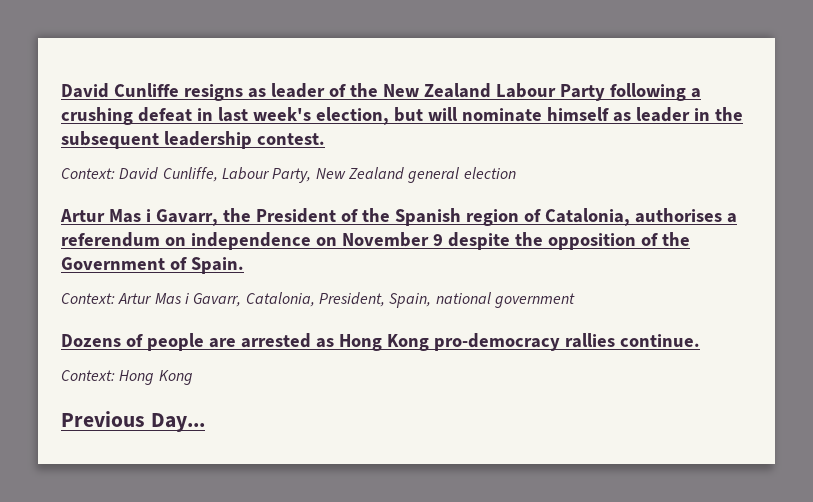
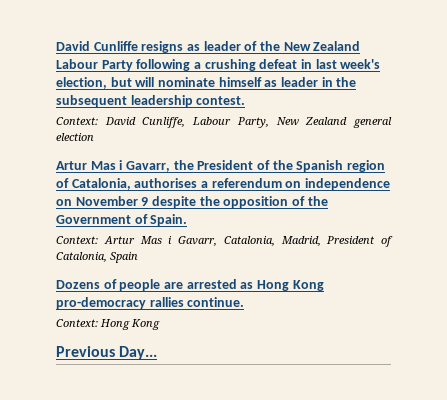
[318,292,575,308] President, Spain, national government -> [280,236,393,247] [56,252,138,263] Madrid, President of Catalonia, Spain

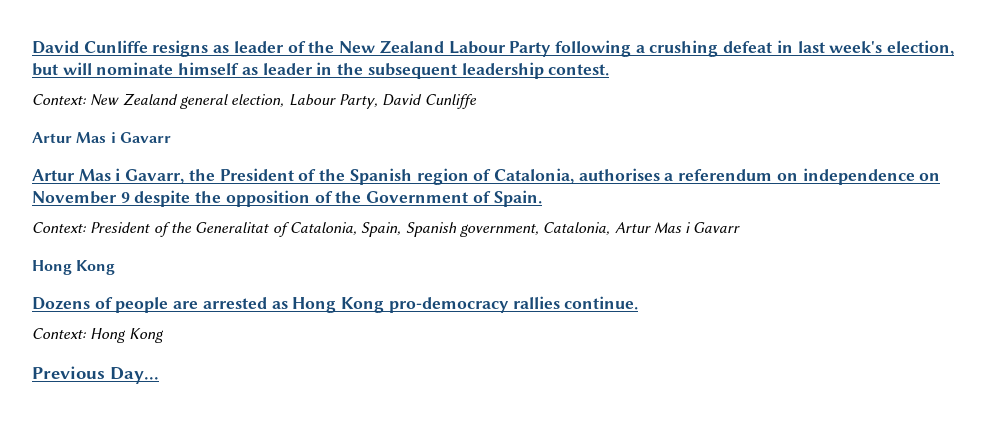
[104,117,393,128] [56,133,94,141] David Cunliffe, Labour Party, New Zealand general election -> [90,93,477,109] [32,132,171,143] New Zealand general election, Labour Party, David Cunliffe // Artur Mas i Gavarr
[103,236,393,247] [56,252,138,263] Artur Mas i Gavarr, Catalonia, Madrid, President of Catalonia, Spain -> [90,222,741,237] [32,260,116,275] President of the Generalitat of Catalonia, Spain, Spanish government, Catalonia, Artur Mas i Gavarr // Hong Kong

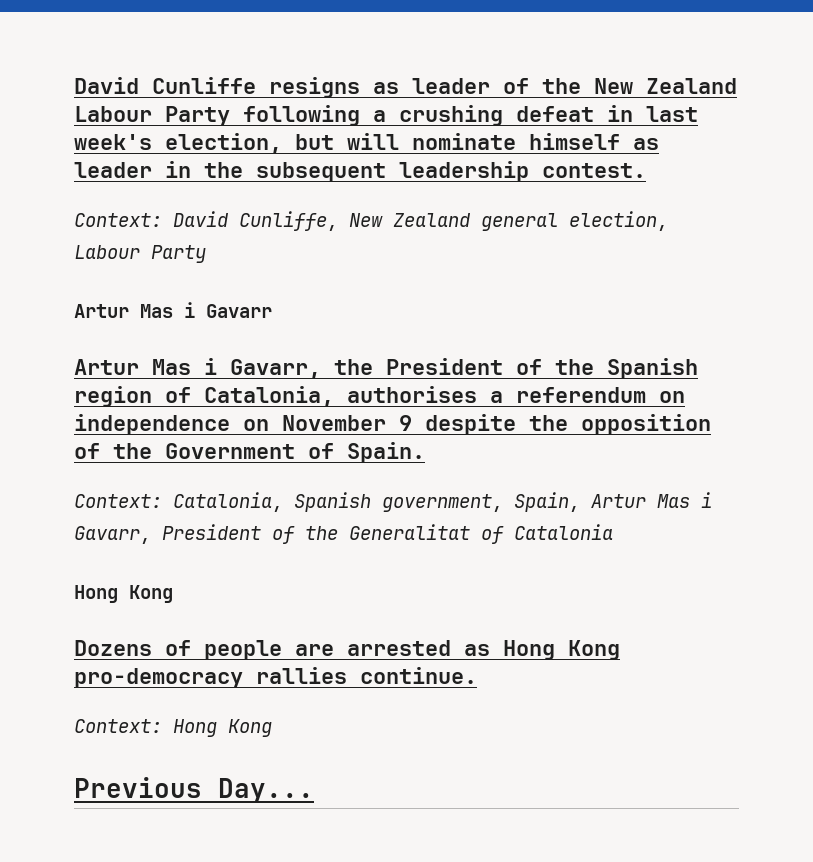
(86, 99) none -> [173,211,338,231] David Cunliffe,
[338,94,477,109] Party, David Cunliffe -> [151,245,206,263] Party
(86, 227) none -> [173,492,712,512] [74,526,151,544] Catalonia, Spanish government, Spain, Artur Mas i Gavarr,
[289,222,741,237] Catalonia, Spain, Spanish government, Catalonia, Artur Mas i Gavarr -> [514,524,613,540] Catalonia

